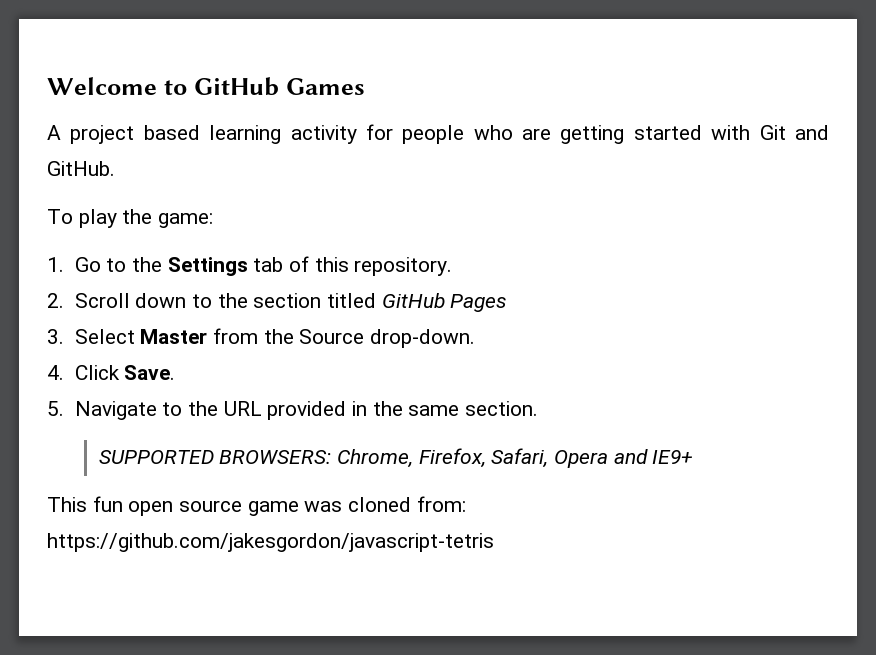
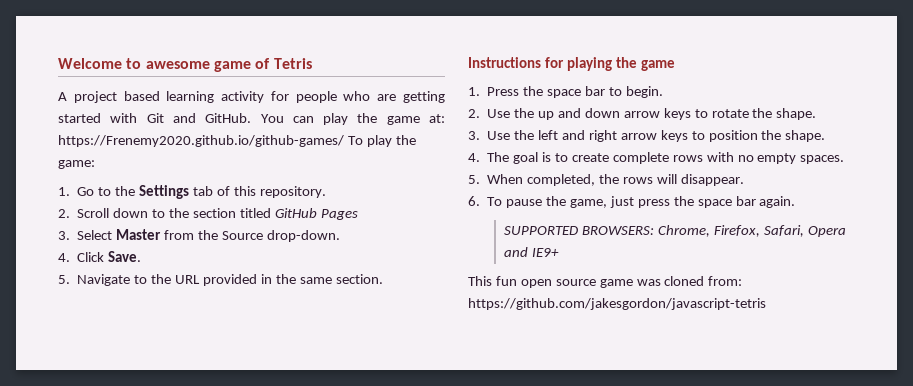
[193,77,365,96] GitHub Games -> [145,58,312,72] awesome game of Tetris
(115, 168) // -> [260,113,446,125] [58,135,344,147] You can play the game at: https://Frenemy2020.github.io/github-games/
(538, 408) none -> [468,57,676,71] [468,86,663,98] [468,108,817,120] [468,130,826,142] [468,152,845,164] [468,174,744,186] [468,196,796,208] // Instructions for playing the game // 1. Press the space bar to begin. // 2. Use the up and down arrow keys to rotate the shape. // 3. Use the left and right arrow keys to position the shape. // 4. The goal is to create complete rows with no empty spaces. // 5. When completed, the rows will disappear. // 6. To pause the game, just press the space bar again.

